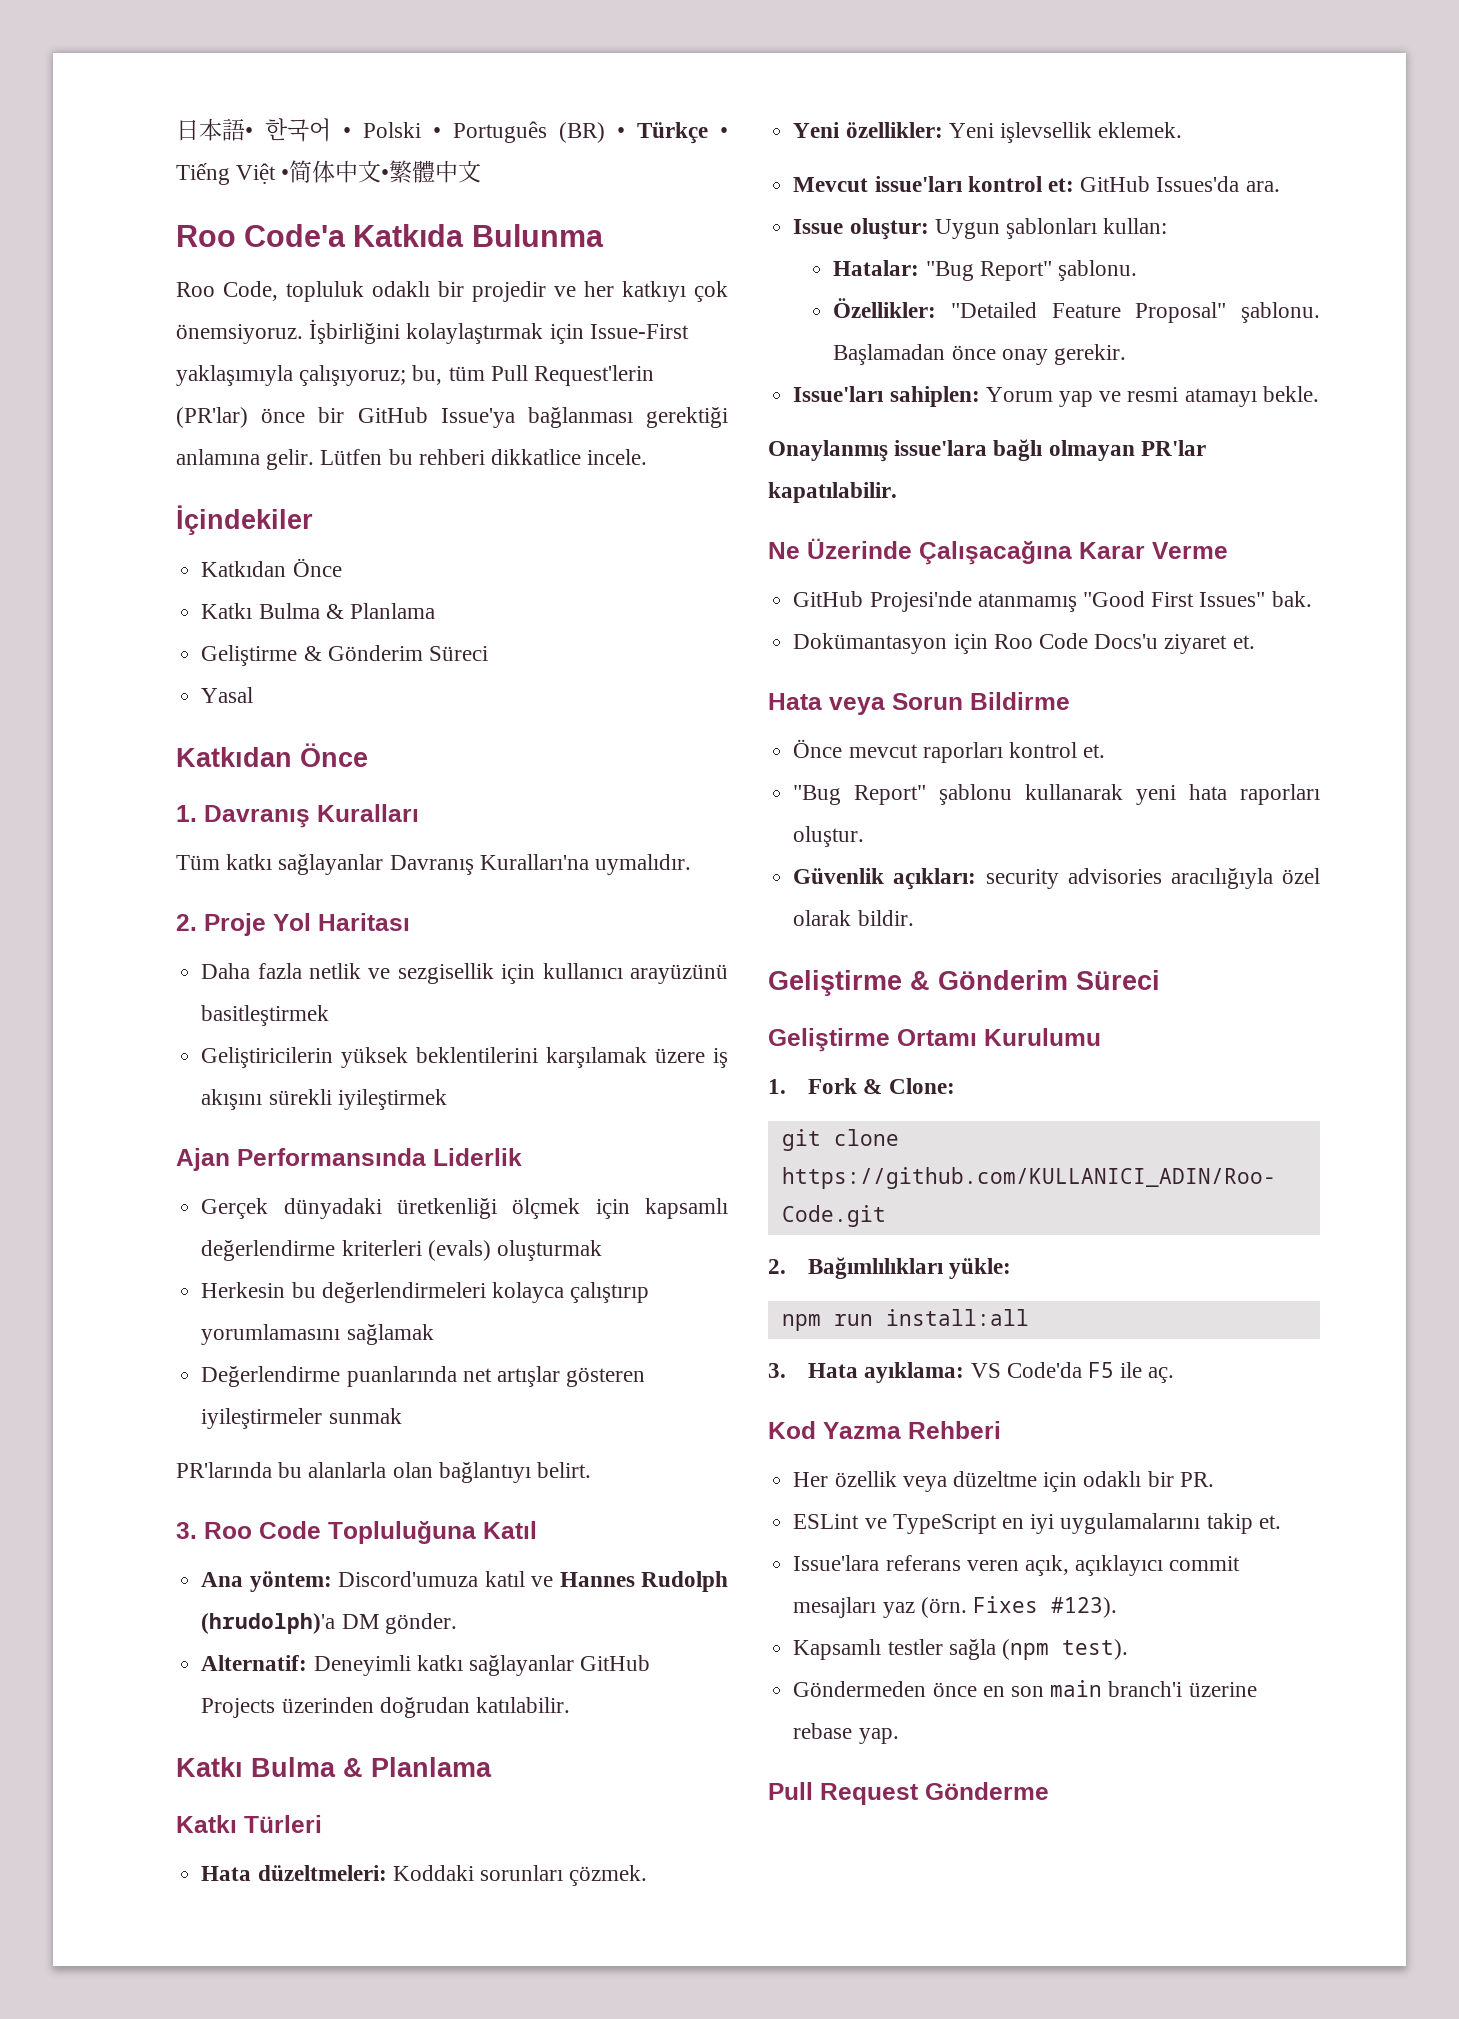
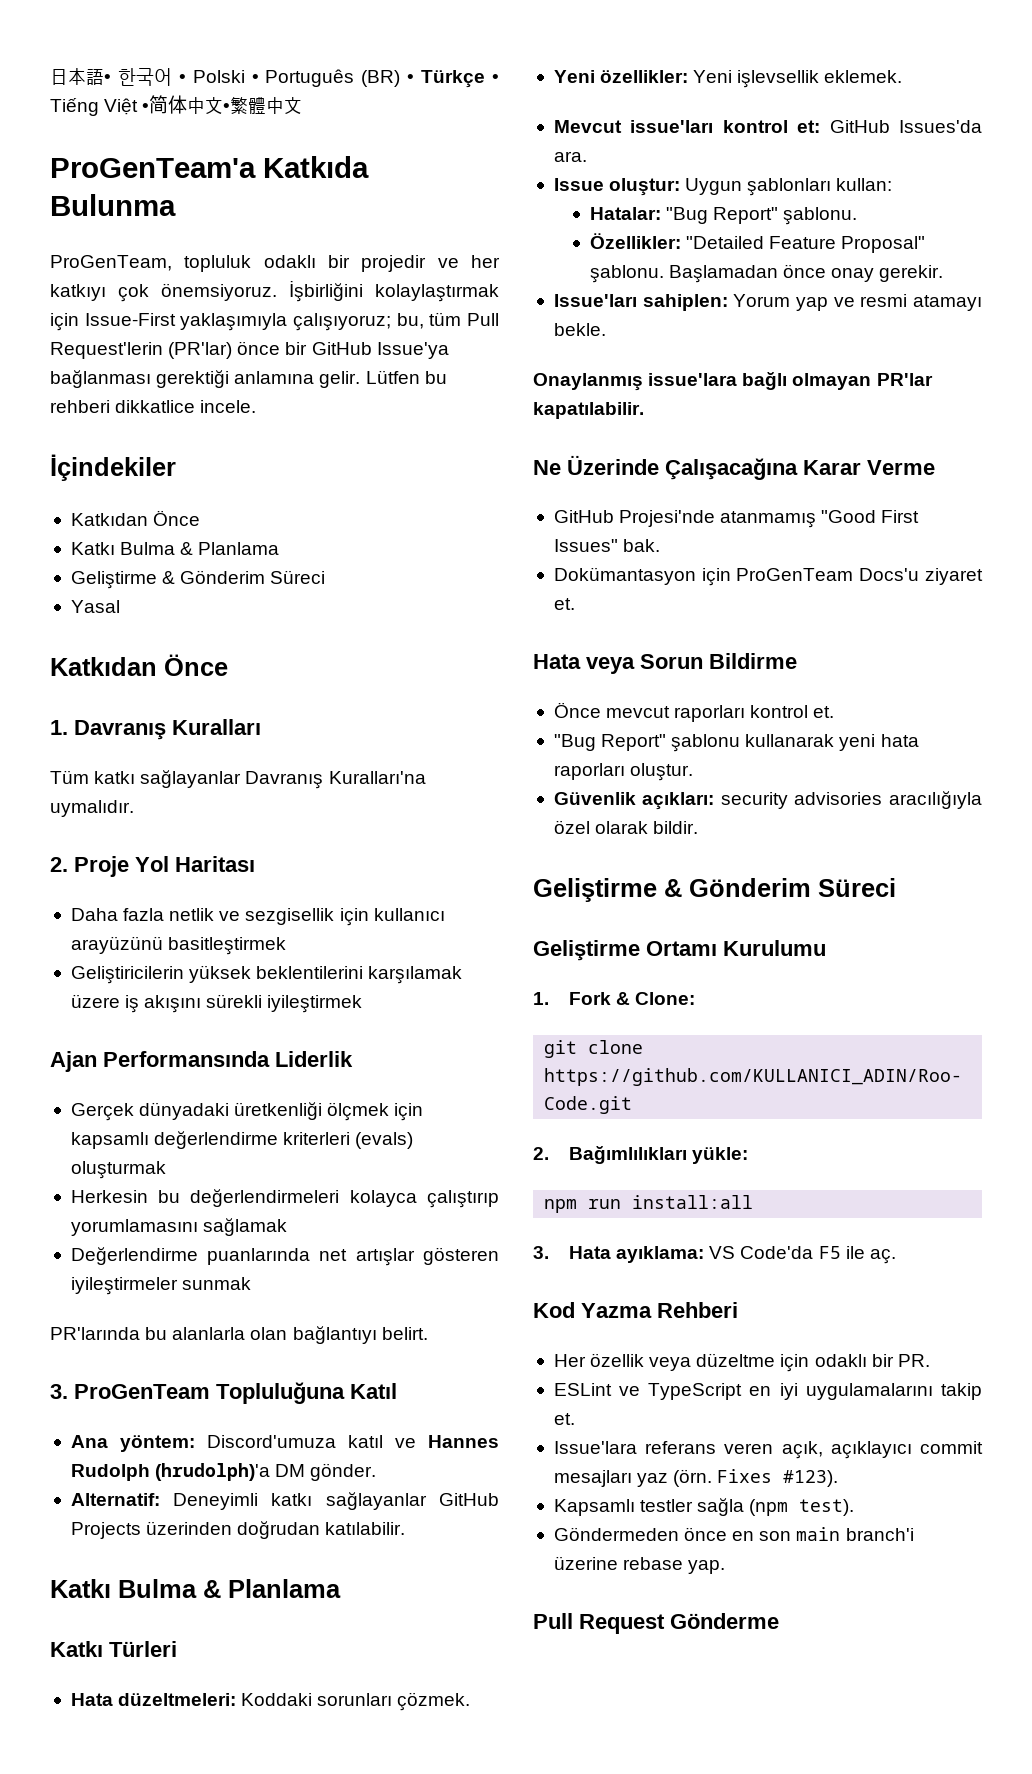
[176,224,347,247] Roo Code'a -> [50,158,256,178] ProGenTeam'a
[176,281,278,301] Roo Code, -> [50,255,172,271] ProGenTeam,
[204,1521,321,1539] Roo Code -> [74,1384,210,1399] ProGenTeam
[993,633,1088,649] Roo Code -> [736,568,854,581] ProGenTeam

